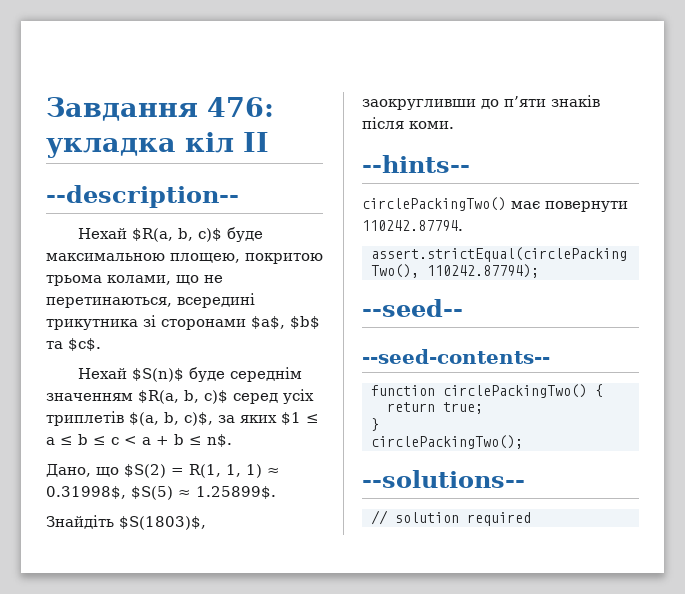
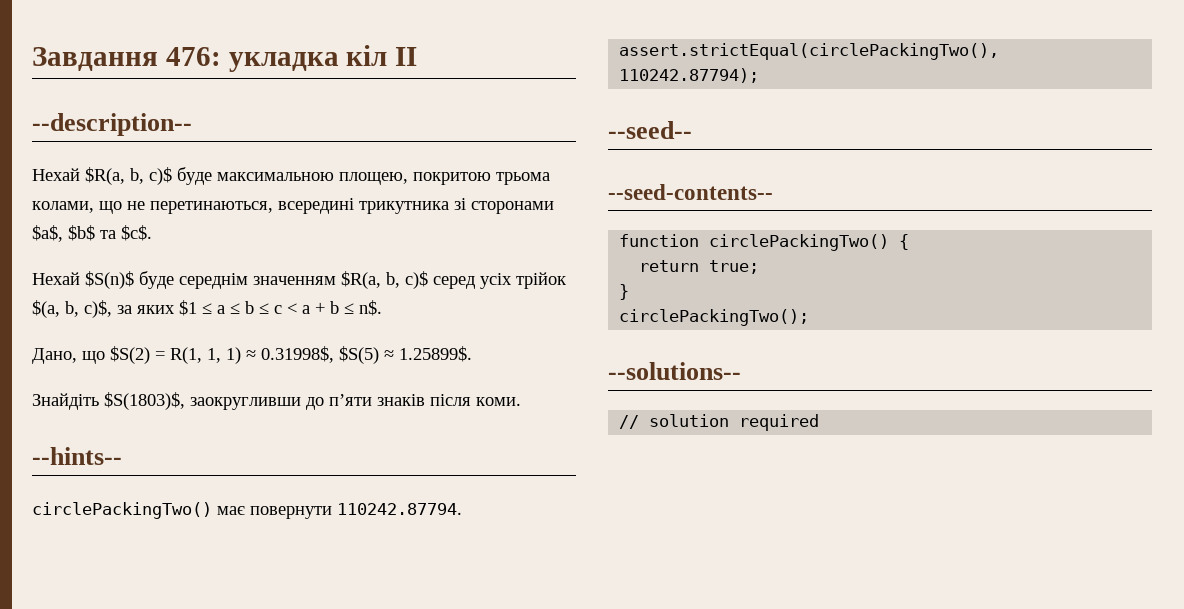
[46,411,124,426] триплетів -> [516,272,566,289] трійок

